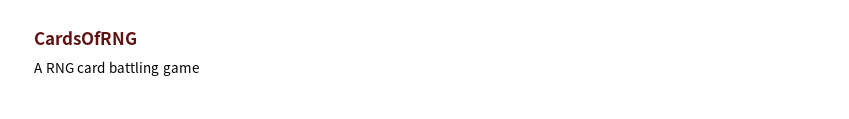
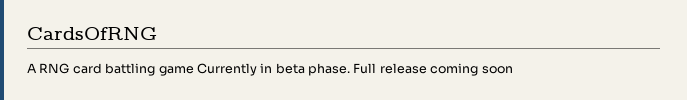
(199, 70) none -> [196,63,513,76] Currently in beta phase. Full release coming soon

